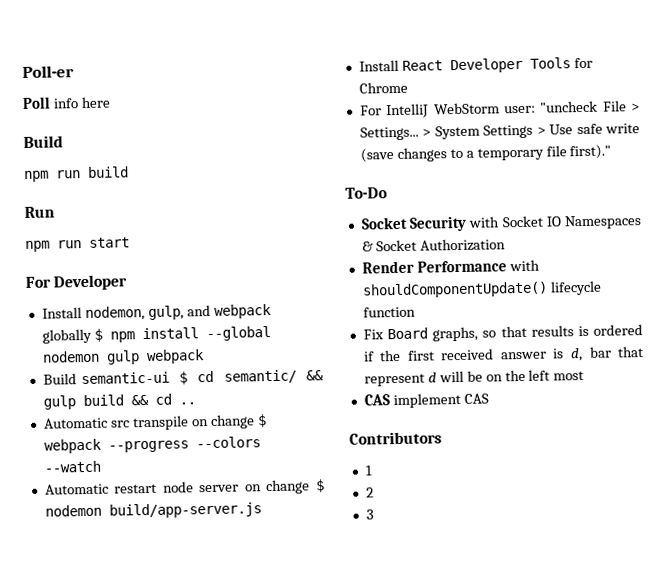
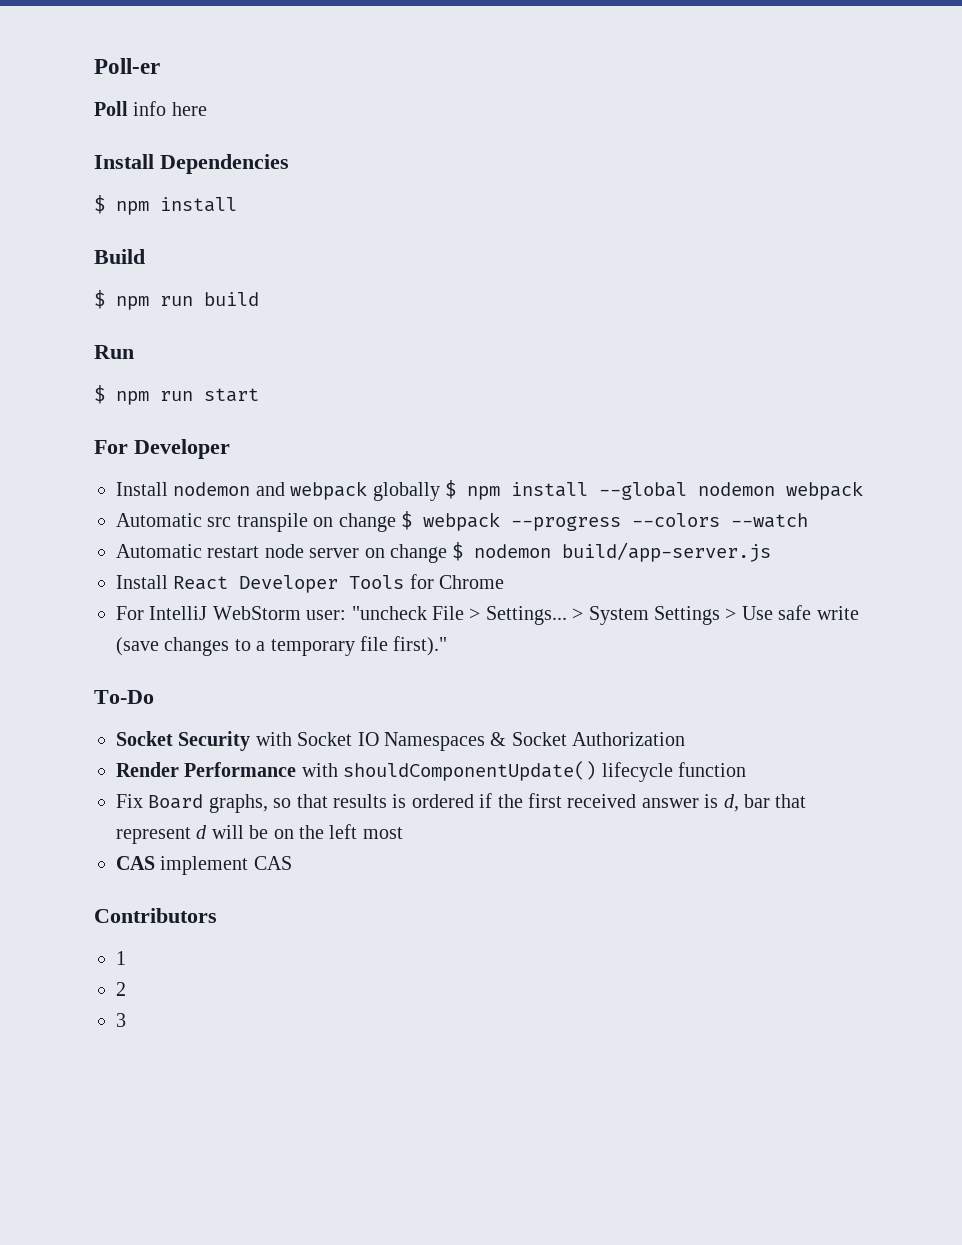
(111, 102) none -> [94,154,289,174] [94,195,237,215] // Install Dependencies // $ npm install
(63, 141) none -> [94,290,105,309] $
(55, 212) none -> [94,385,105,404] $
[84,305,184,322] nodemon, gulp, -> [173,482,251,496] nodemon
[105,349,205,365] [42,369,324,385] [42,393,196,410] gulp webpack // Build semantic-ui $ cd semantic/ && gulp build && cd .. -> [786,481,863,500] webpack

